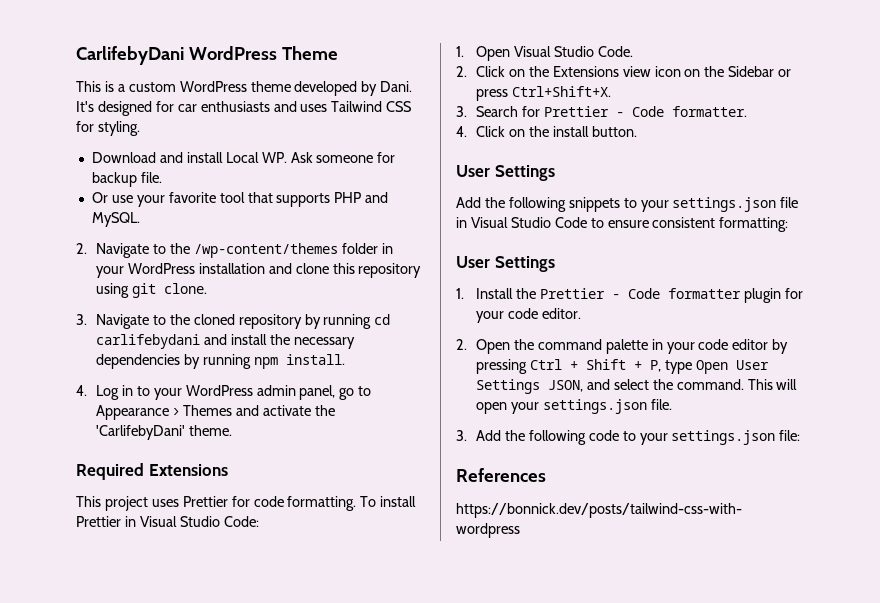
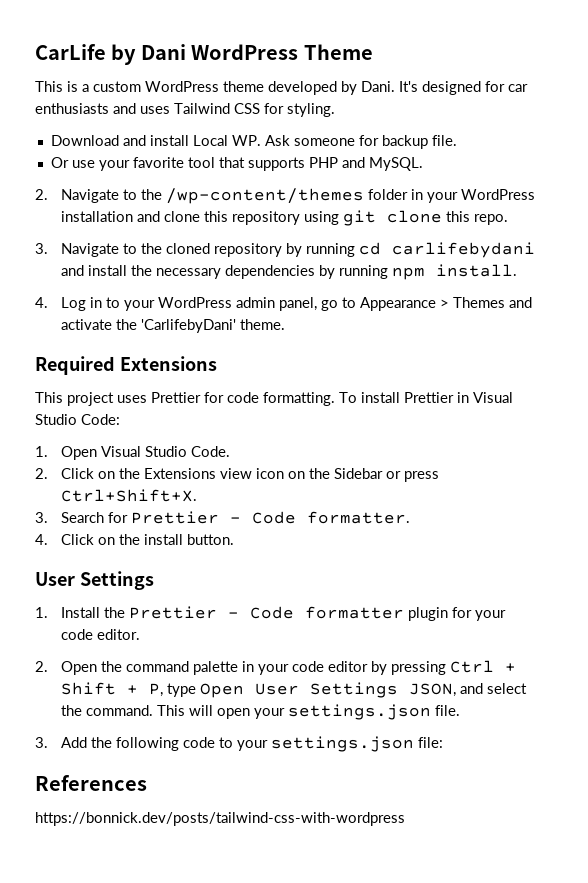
[76,46,184,65] CarlifebyDani -> [35,44,186,65] CarLife by Dani
[163,283,207,294] clone. -> [387,210,509,225] clone this repo.
[456,197,799,212] [456,217,789,232] [456,256,555,272] // Add the following snippets to your settings.json file in Visual Studio Code to ensure consistent formatting: // User Settings -> (154, 580) none

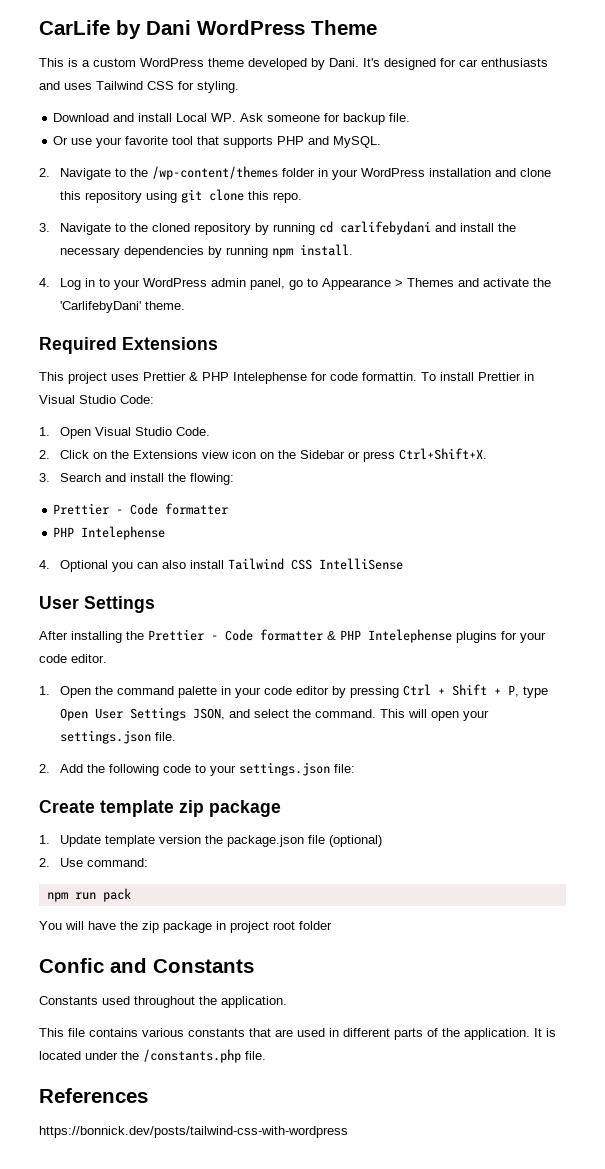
(201, 397) none -> [189,372,307,384] & PHP Intelephense
[263,392,335,406] formatting. -> [362,372,417,381] formattin.
[108,511,411,524] [35,534,235,545] for Prettier - Code formatter. // 4. Click on the install button. -> [104,473,234,485] [53,503,229,515] [53,526,166,540] [39,558,403,572] and install the flowing: // Prettier - Code formatter // PHP Intelephense // 4. Optional you can also install Tailwind CSS IntelliSense
[35,607,101,618] 1. Install -> [39,631,122,643] After installing
[408,607,449,621] plugin -> [327,629,497,643] & PHP Intelephense plugins
[35,661,48,672] 2. -> [39,686,50,695] 1.
[35,737,48,748] 3. -> [39,764,50,773] 2.
(444, 742) none -> [39,800,281,817] [39,835,382,847] [39,858,148,867] [46,888,131,902] [39,921,332,933] [39,958,254,973] [39,996,287,1008] [39,1028,556,1040] [39,1049,266,1063] // Create template zip package // 1. Update template version the package.json file (optional) // 2. Use command: // npm run pack // You will have the zip package in project root folder // Confic and Constants // Constants used throughout the application. // This file contains various constants that are used in different parts of the application. It is located under the /constants.php file.

